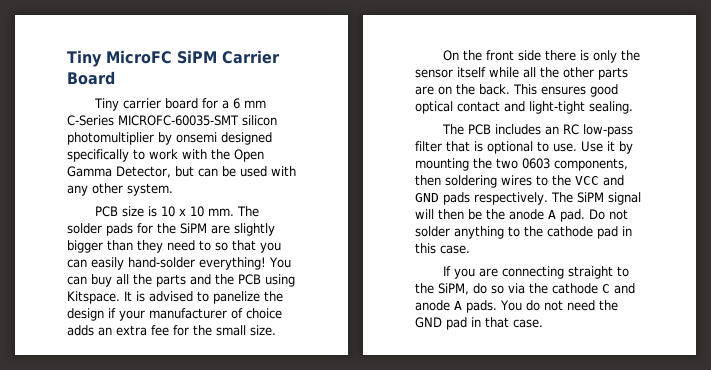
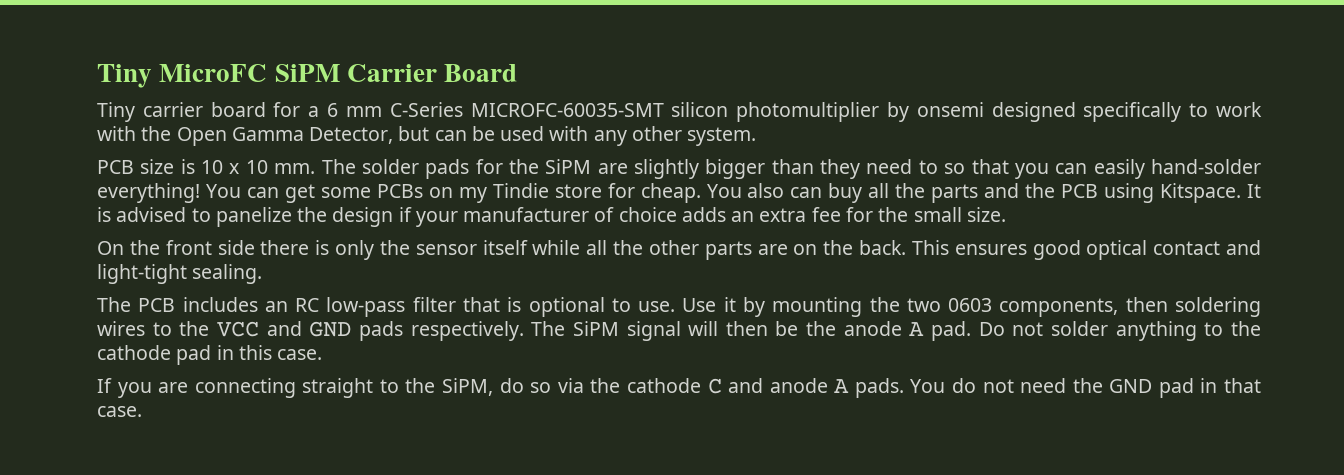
(87, 280) none -> [284,183,823,203] get some PCBs on my Tindie store for cheap. You also can

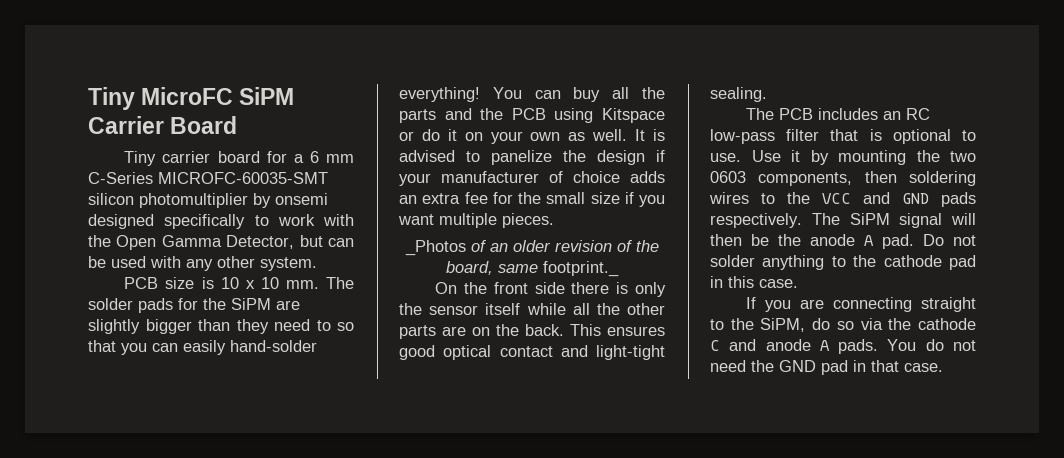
[284,183,823,203] get some PCBs on my Tindie store for cheap. You also can -> (561, 94) none
[1160,183,1242,203] Kitspace. -> [602,108,665,123] [399,129,628,144] Kitspace or do it on your own as well.
[966,207,1006,222] size. -> [590,192,665,207] [398,213,554,228] [404,240,659,256] [446,261,619,277] size if you want multiple pieces. // _Photos of an older revision of the board, same footprint._

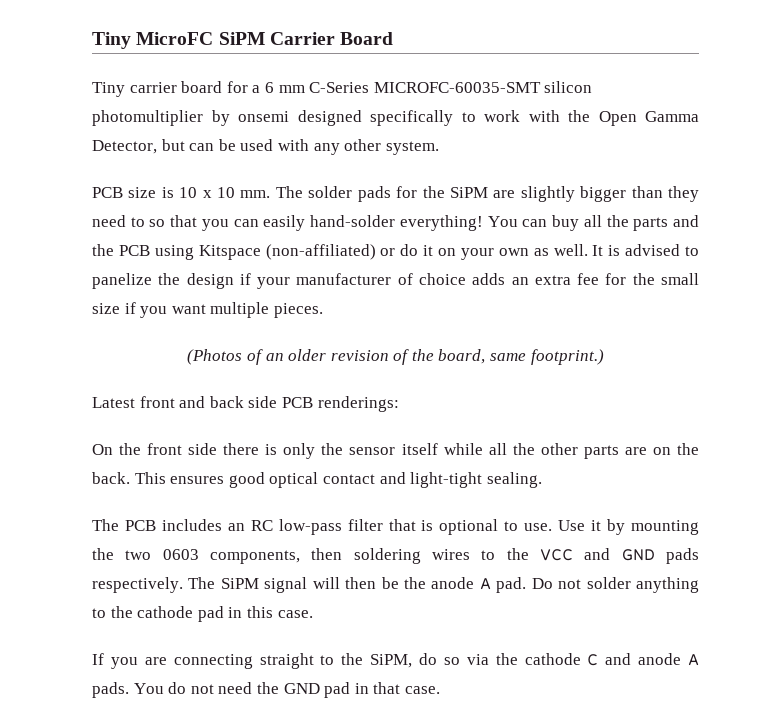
(665, 115) none -> [265,244,376,260] (non-affiliated)
[404,240,466,256] _Photos -> [187,349,243,365] (Photos
[543,261,619,277] footprint._ -> [530,349,604,365] [92,396,399,412] footprint.) // Latest front and back side PCB renderings:

